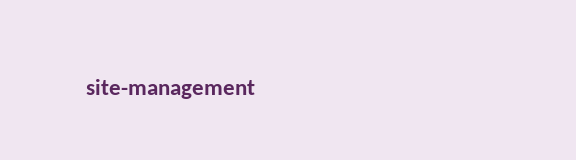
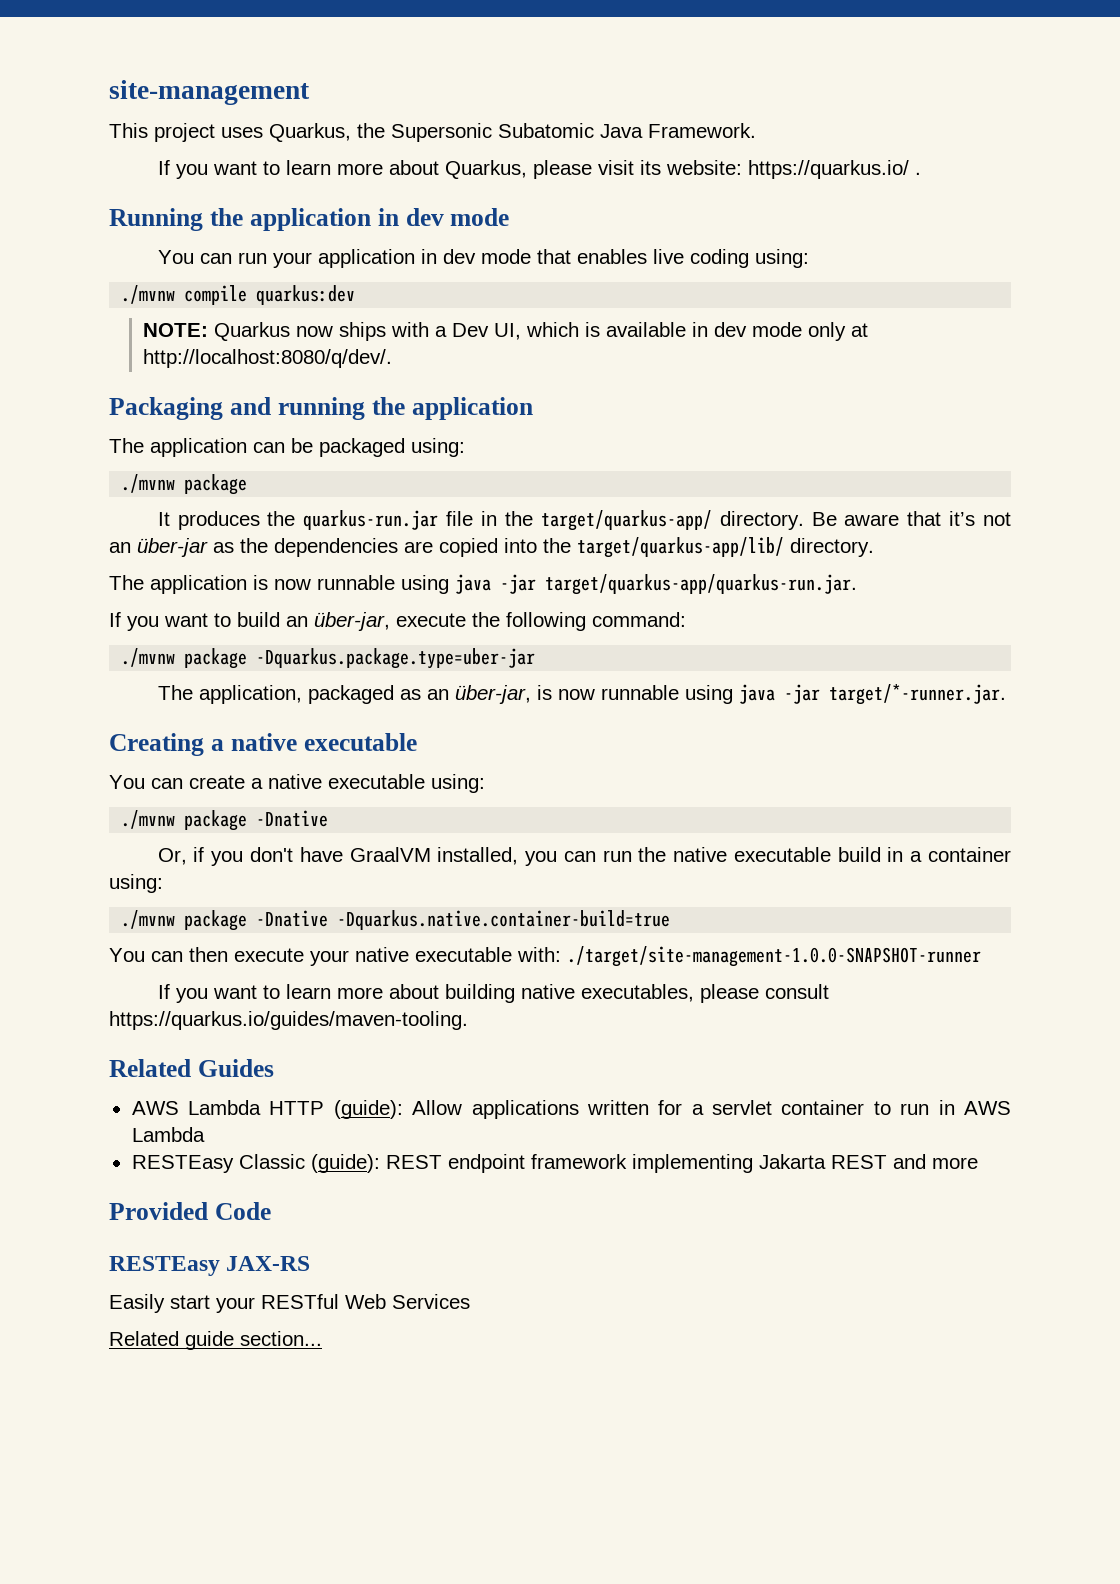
(255, 89) none -> [109,123,756,142] [157,160,921,179] [109,208,510,231] [157,249,809,268] [121,285,356,305] [143,322,869,341] [143,349,393,368] [109,397,533,420] [109,438,465,457] [121,474,248,495] [157,510,1011,531] [109,537,874,558] [109,574,857,595] [109,612,686,631] [121,648,536,669] [157,684,1006,705] [109,733,417,756] [109,774,485,793] [121,810,329,831] [157,847,1011,866] [109,874,163,893] [121,910,671,931] [109,946,981,967] [157,984,829,1003] [109,1011,468,1030] [109,1059,274,1077] [131,1100,1012,1119] [131,1127,205,1142] [131,1154,978,1173] [109,1202,271,1220] [109,1256,311,1276] [109,1294,470,1313] [109,1331,322,1350] // This project uses Quarkus, the Supersonic Subatomic Java Framework. // If you want to learn more about Quarkus, please visit its website: https://quarkus.io/ . // Running the application in dev mode // You can run your application in dev mode that enables live coding using: // ./mvnw compile quarkus:dev // NOTE: Quarkus now ships with a Dev UI, which is available in dev mode only at http://localhost:8080/q/dev/. // Packaging and running the application // The application can be packaged using: // ./mvnw package // It produces the quarkus-run.jar file in the target/quarkus-app/ directory. Be aware that it’s not an über-jar as the dependencies are copied into the target/quarkus-app/lib/ directory. // The application is now runnable using java -jar target/quarkus-app/quarkus-run.jar. // If you want to build an über-jar, execute the following command: // ./mvnw package -Dquarkus.package.type=uber-jar // The application, packaged as an über-jar, is now runnable using java -jar target/*-runner.jar. // Creating a native executable // You can create a native executable using: // ./mvnw package -Dnative // Or, if you don't have GraalVM installed, you can run the native executable build in a container using: // ./mvnw package -Dnative -Dquarkus.native.container-build=true // You can then execute your native executable with: ./target/site-management-1.0.0-SNAPSHOT-runner // If you want to learn more about building native executables, please consult https://quarkus.io/guides/maven-tooling. // Related Guides // AWS Lambda HTTP (guide): Allow applications written for a servlet container to run in AWS Lambda // RESTEasy Classic (guide): REST endpoint framework implementing Jakarta REST and more // Provided Code // RESTEasy JAX-RS // Easily start your RESTful Web Services // Related guide section...

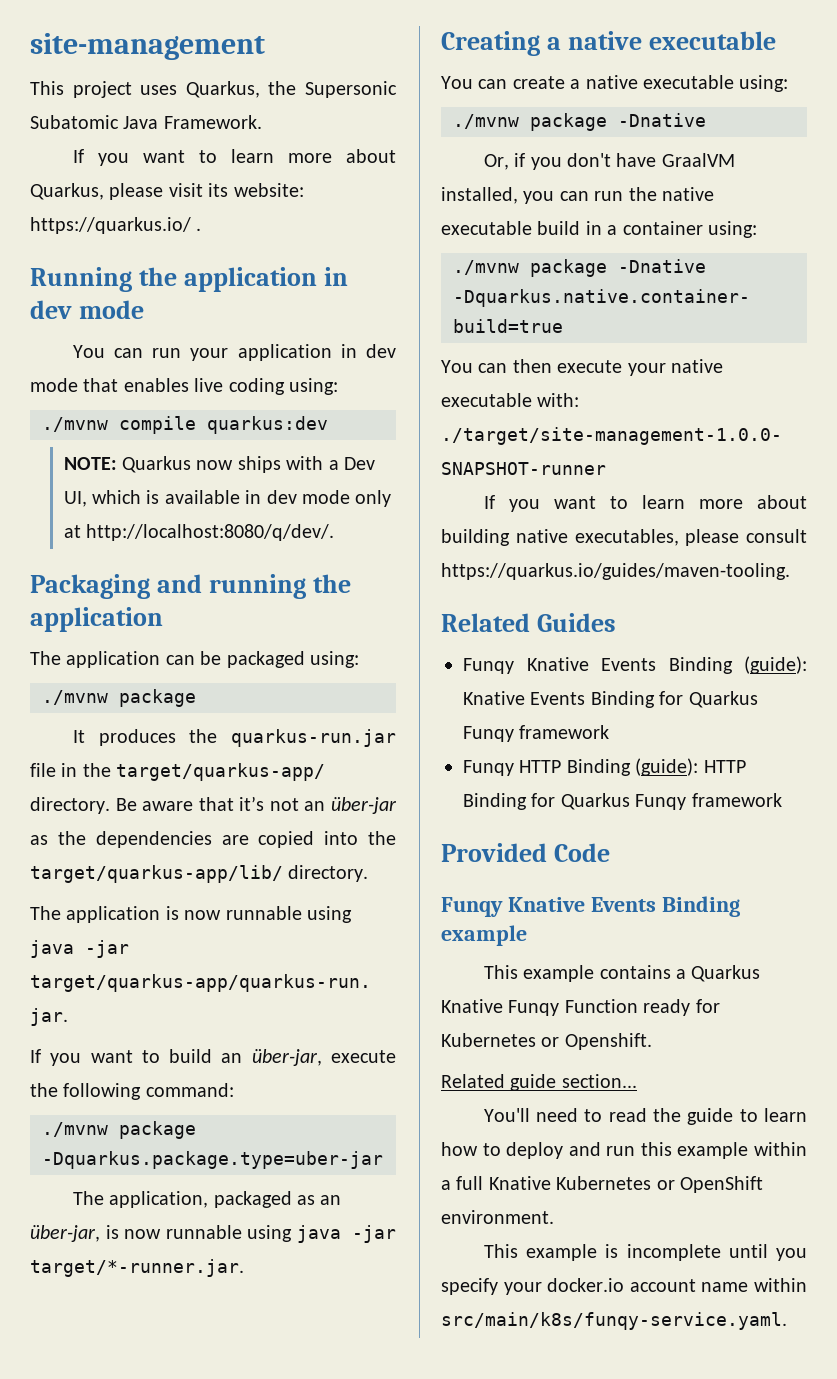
[131,1100,1012,1119] [131,1127,205,1142] [131,1154,978,1173] [109,1202,271,1220] [109,1256,311,1276] [109,1294,470,1313] [109,1331,322,1350] AWS Lambda HTTP (guide): Allow applications written for a servlet container to run in AWS Lambda // RESTEasy Classic (guide): REST endpoint framework implementing Jakarta REST and more // Provided Code // RESTEasy JAX-RS // Easily start your RESTful Web Services // Related guide section... -> [463,656,807,674] [463,691,758,708] [463,725,610,742] [463,758,746,776] [463,793,782,810] [441,843,610,862] [441,896,740,917] [441,925,527,946] [483,965,761,982] [441,999,720,1016] [441,1033,652,1050] [441,1074,637,1091] [483,1108,807,1125] [441,1142,807,1159] [441,1176,763,1193] [441,1210,554,1224] [483,1244,807,1261] [441,1278,807,1295] [441,1312,787,1330] Funqy Knative Events Binding (guide): Knative Events Binding for Quarkus Funqy framework // Funqy HTTP Binding (guide): HTTP Binding for Quarkus Funqy framework // Provided Code // Funqy Knative Events Binding example // This example contains a Quarkus Knative Funqy Function ready for Kubernetes or Openshift. // Related guide section... // You'll need to read the guide to learn how to deploy and run this example within a full Knative Kubernetes or OpenShift environment. // This example is incomplete until you specify your docker.io account name within src/main/k8s/funqy-service.yaml.

